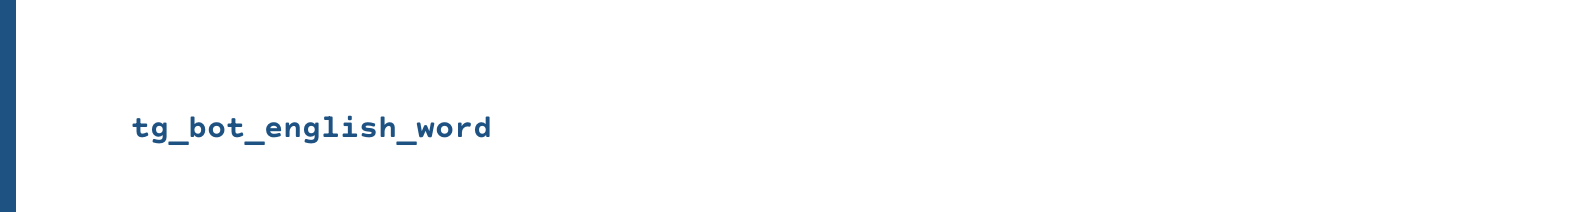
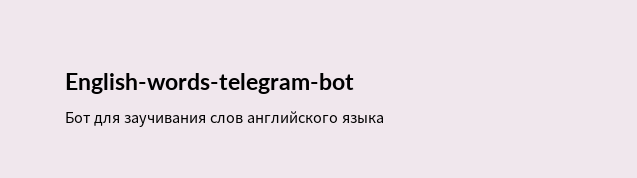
[131,115,492,146] tg_bot_english_word -> [65,73,354,94] [65,111,384,127] English-words-telegram-bot // Бот для заучивания слов английского языка

